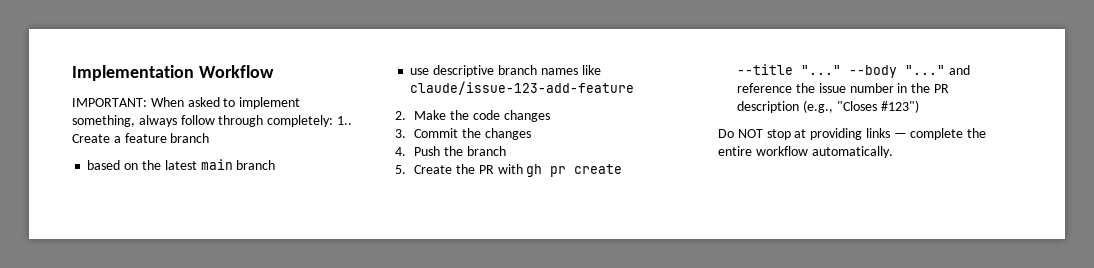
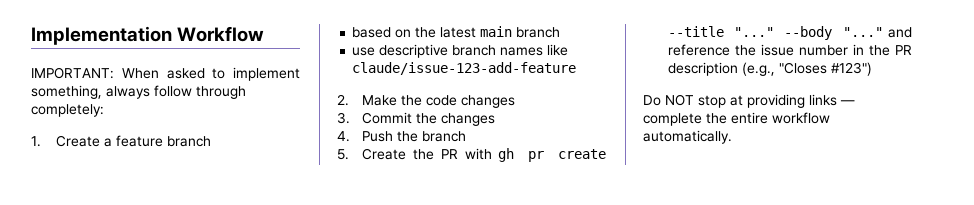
[336,116,352,125] 1.. -> [31,136,41,147] // 1.

